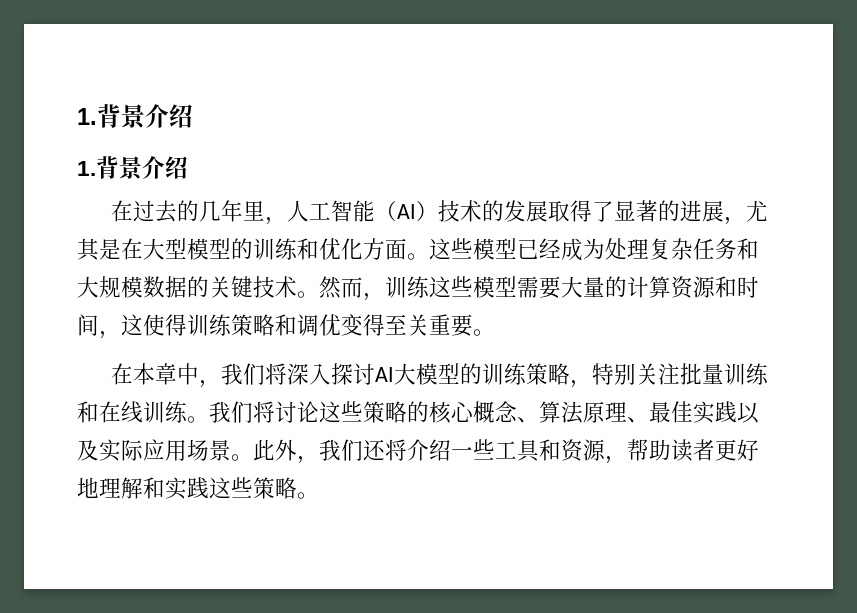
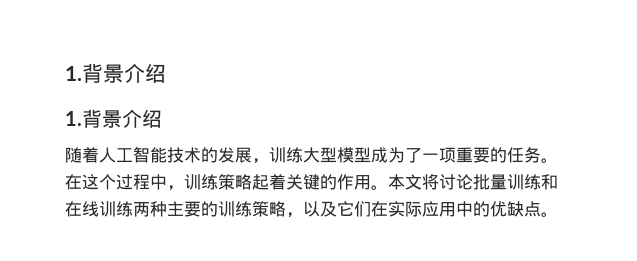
[110,200,768,225] [77,238,759,261] [77,276,759,301] [77,314,495,339] [110,363,680,388] 在过去的几年里，人工智能（AI）技术的发展取得了显著的进展，尤其是在大型模型的训练和优化方面。这些模型已经成为处理复杂任务和大规模数据的关键技术。然而，训练这些模型需要大量的计算资源和时间，这使得训练策略和调优变得至关重要。 // 在本章中，我们将深入探讨AI大模型的训练策略，特别关注 -> [65,146,558,164] [65,174,473,191] 随着人工智能技术的发展，训练大型模型成为了一项重要的任务。在这个过程中，训练策略起着关键的作用。本文将讨论
[187,401,759,424] [77,439,759,464] [77,477,297,500] 。我们将讨论这些策略的核心概念、算法原理、最佳实践以及实际应用场景。此外，我们还将介绍一些工具和资源，帮助读者更好地理解和实践这些策略 -> [133,201,541,218] 两种主要的训练策略，以及它们在实际应用中的优缺点

